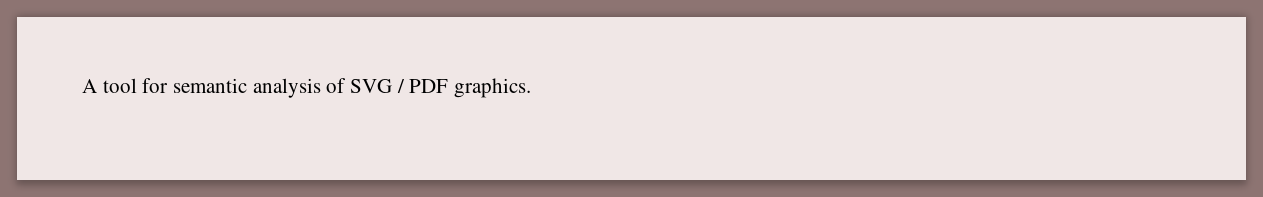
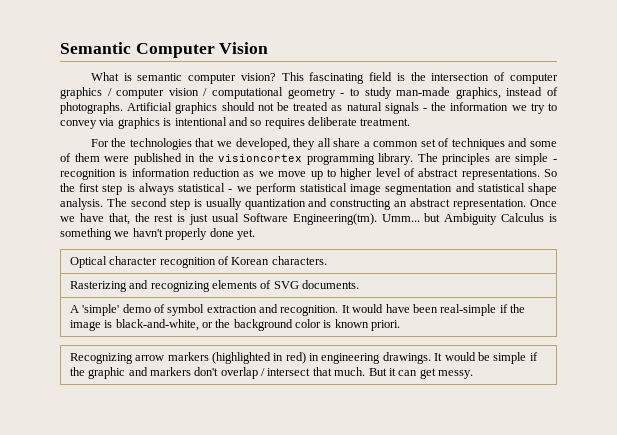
[82,78,532,98] A tool for semantic analysis of SVG / PDF graphics. -> [60,42,269,58] [90,72,558,84] [60,87,559,99] [60,102,557,114] [60,117,411,129] [90,138,557,150] [60,153,557,165] [60,168,557,180] [60,183,557,195] [60,198,557,210] [60,213,557,225] [60,228,255,240] [69,256,327,268] [69,280,360,292] [69,304,526,316] [69,319,401,331] [69,352,538,364] [69,367,474,379] Semantic Computer Vision // What is semantic computer vision? This fascinating field is the intersection of computer graphics / computer vision / computational geometry - to study man-made graphics, instead of photographs. Artificial graphics should not be treated as natural signals - the information we try to convey via graphics is intentional and so requires deliberate treatment. // For the technologies that we developed, they all share a common set of techniques and some of them were published in the visioncortex programming library. The principles are simple - recognition is information reduction as we move up to higher level of abstract representations. So the first step is always statistical - we perform statistical image segmentation and statistical shape analysis. The second step is usually quantization and constructing an abstract representation. Once we have that, the rest is just usual Software Engineering(tm). Umm... but Ambiguity Calculus is something we havn't properly done yet. // Optical character recognition of Korean characters. // Rasterizing and recognizing elements of SVG documents. // A 'simple' demo of symbol extraction and recognition. It would have been real-simple if the image is black-and-white, or the background color is known priori. // Recognizing arrow markers (highlighted in red) in engineering drawings. It would be simple if the graphic and markers don't overlap / intersect that much. But it can get messy.

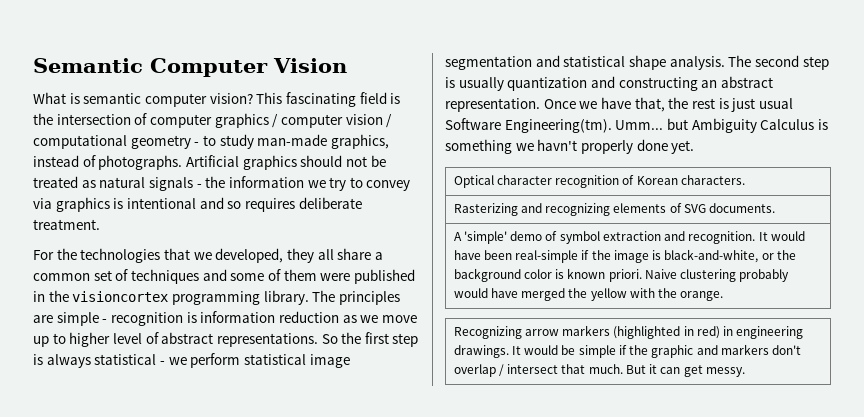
(401, 325) none -> [644,269,790,282] [453,288,724,301] Naive clustering probably would have merged the yellow with the orange.

